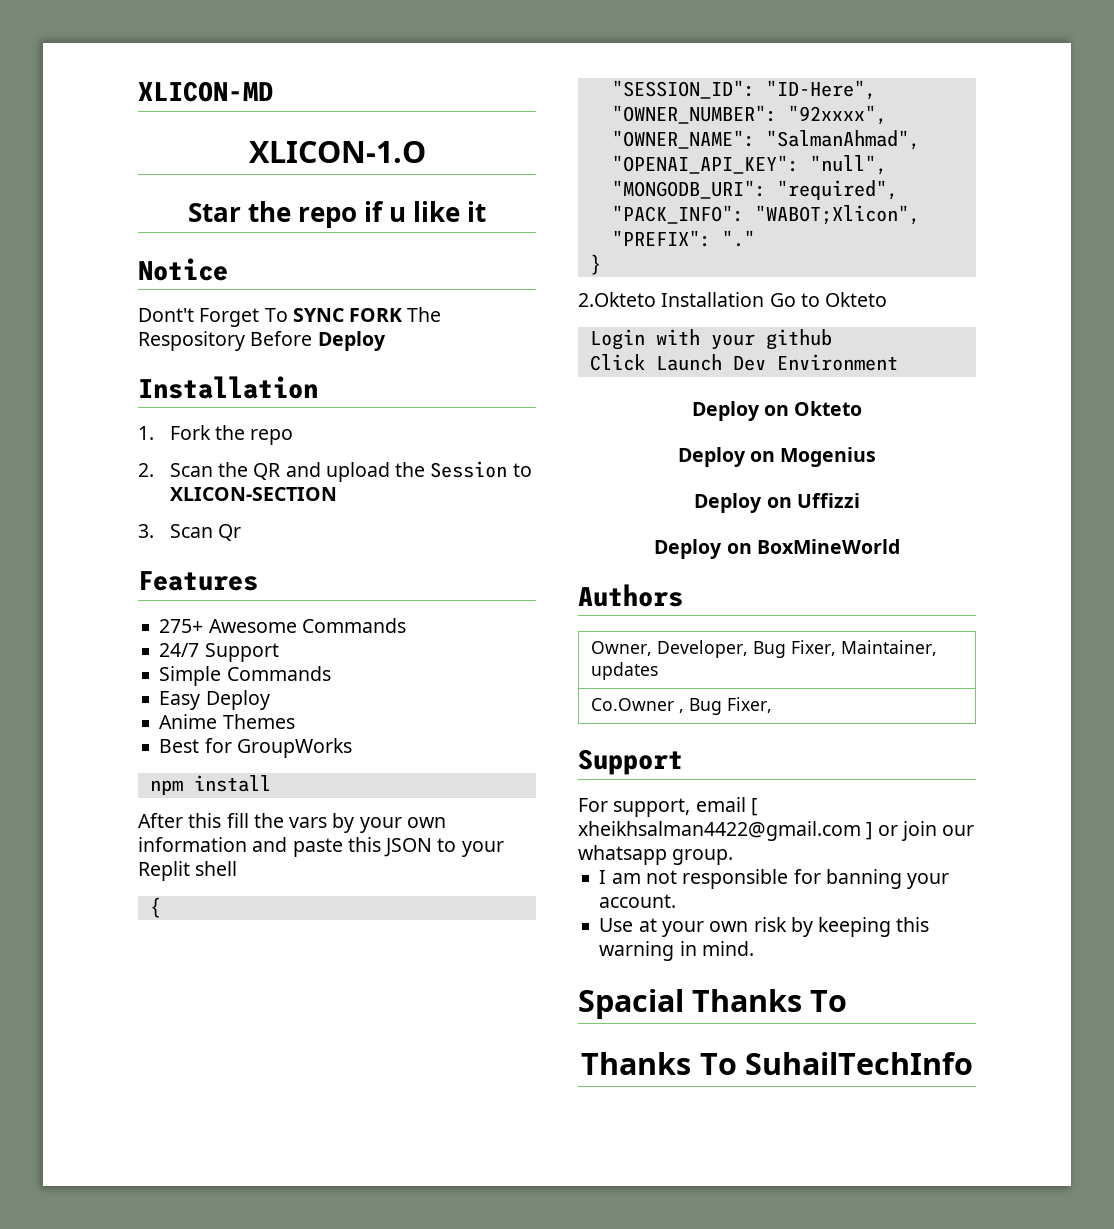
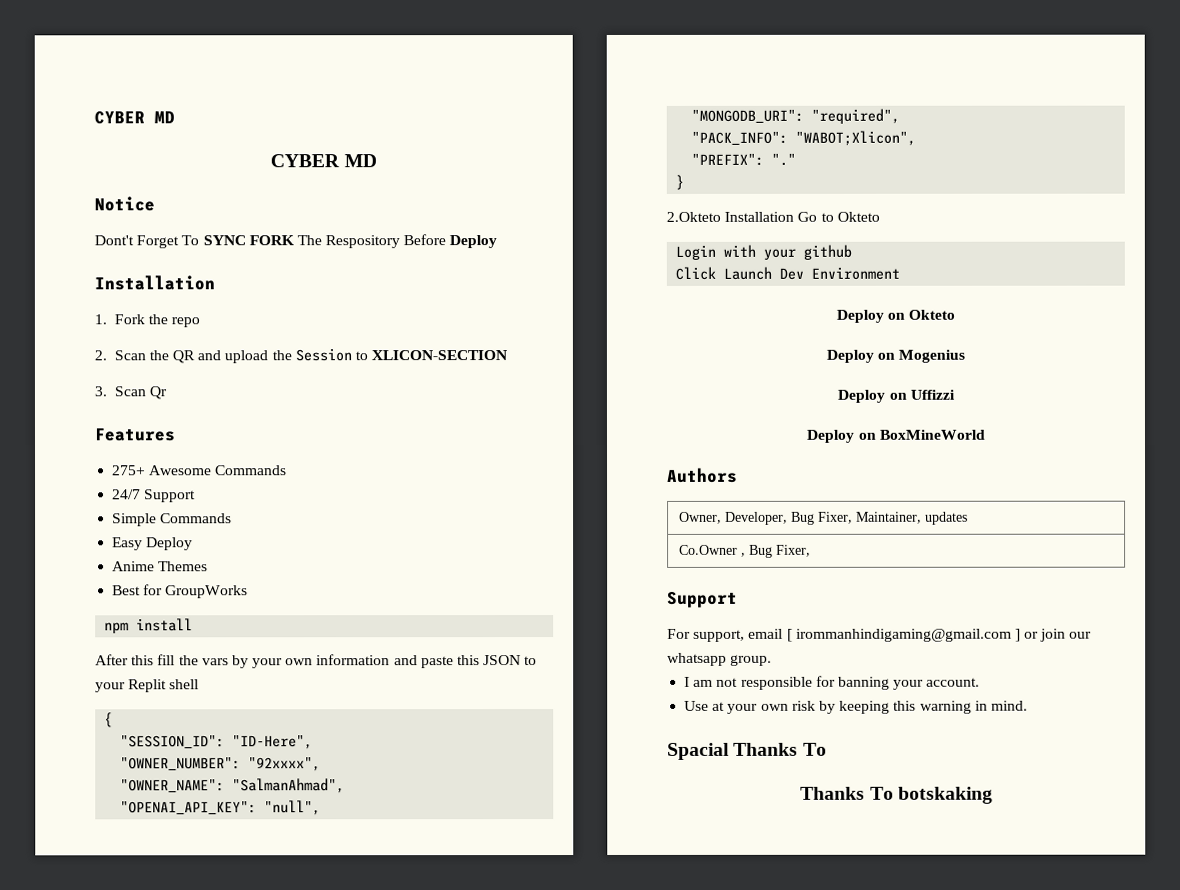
[138,81,273,102] [248,141,426,163] [187,201,487,228] XLICON-MD // XLICON-1.O // Star the repo if u like it -> [94,111,175,125] [270,154,377,168] CYBER MD // CYBER MD
[578,821,861,841] xheikhsalman4422@gmail.com -> [795,628,1012,642] irommanhindigaming@gmail.com
[744,1052,973,1075] SuhailTechInfo -> [897,786,993,804] botskaking

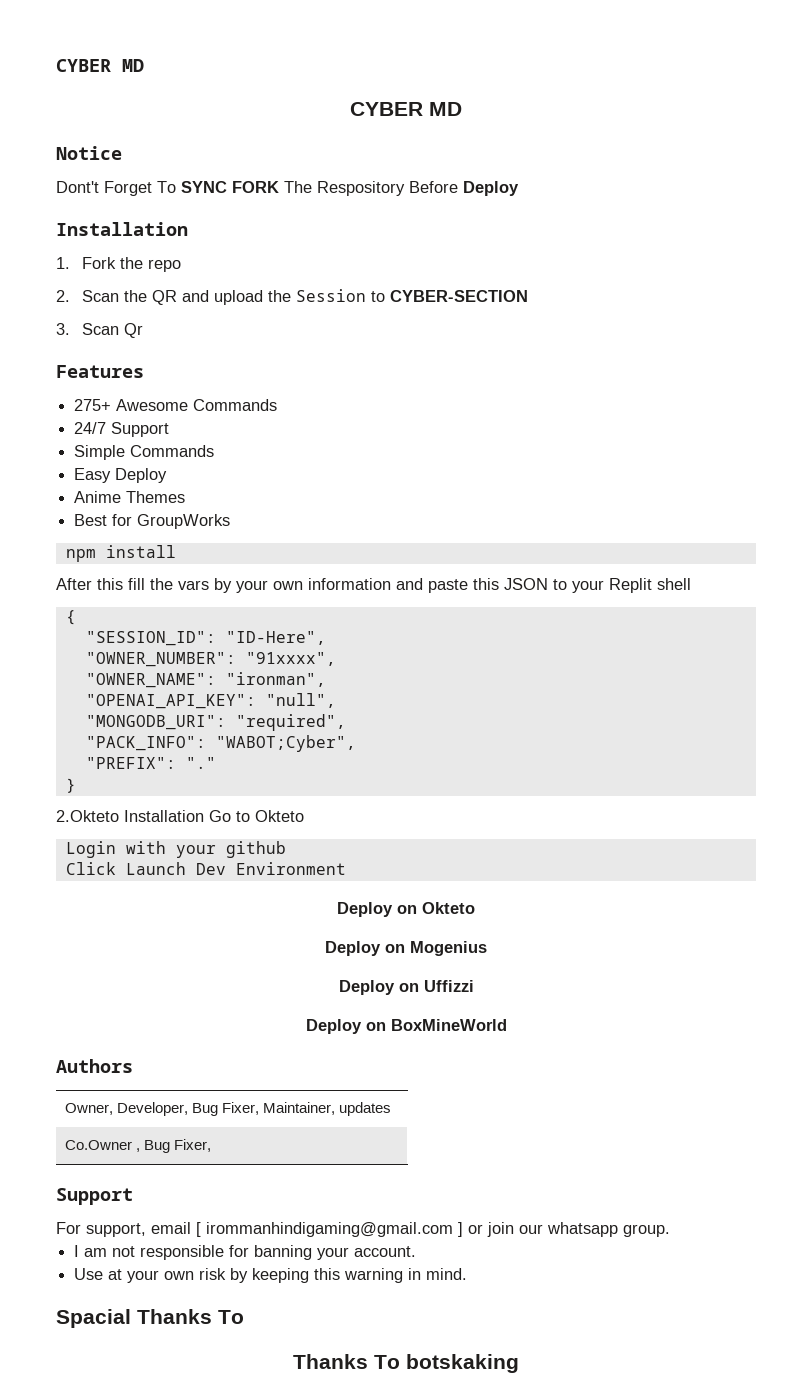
[371,350,508,361] XLICON-SECTION -> [390,290,529,302] CYBER-SECTION
[248,757,322,772] "92xxxx", -> [245,652,336,666] "91xxxx",
[232,778,346,794] "SalmanAhmad", -> [225,672,326,687] "ironman",
[795,130,917,146] "WABOT;Xlicon", -> [215,735,356,752] "WABOT;Cyber",

